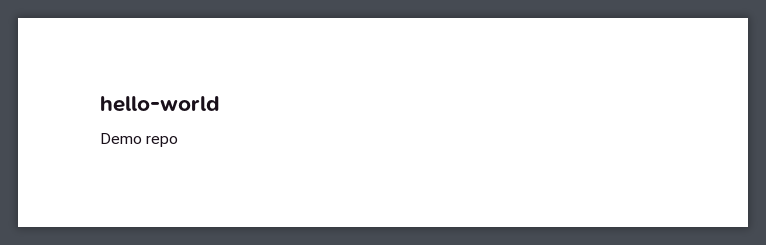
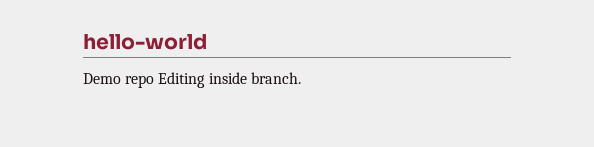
(179, 141) none -> [158,72,301,88] Editing inside branch.

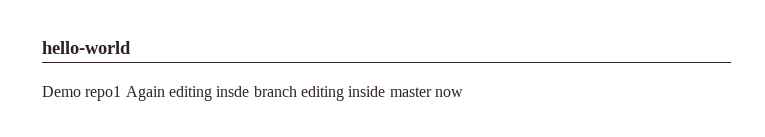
[125,72,301,88] repo Editing inside branch. -> [85,86,463,101] repo1 Again editing insde branch editing inside master now

